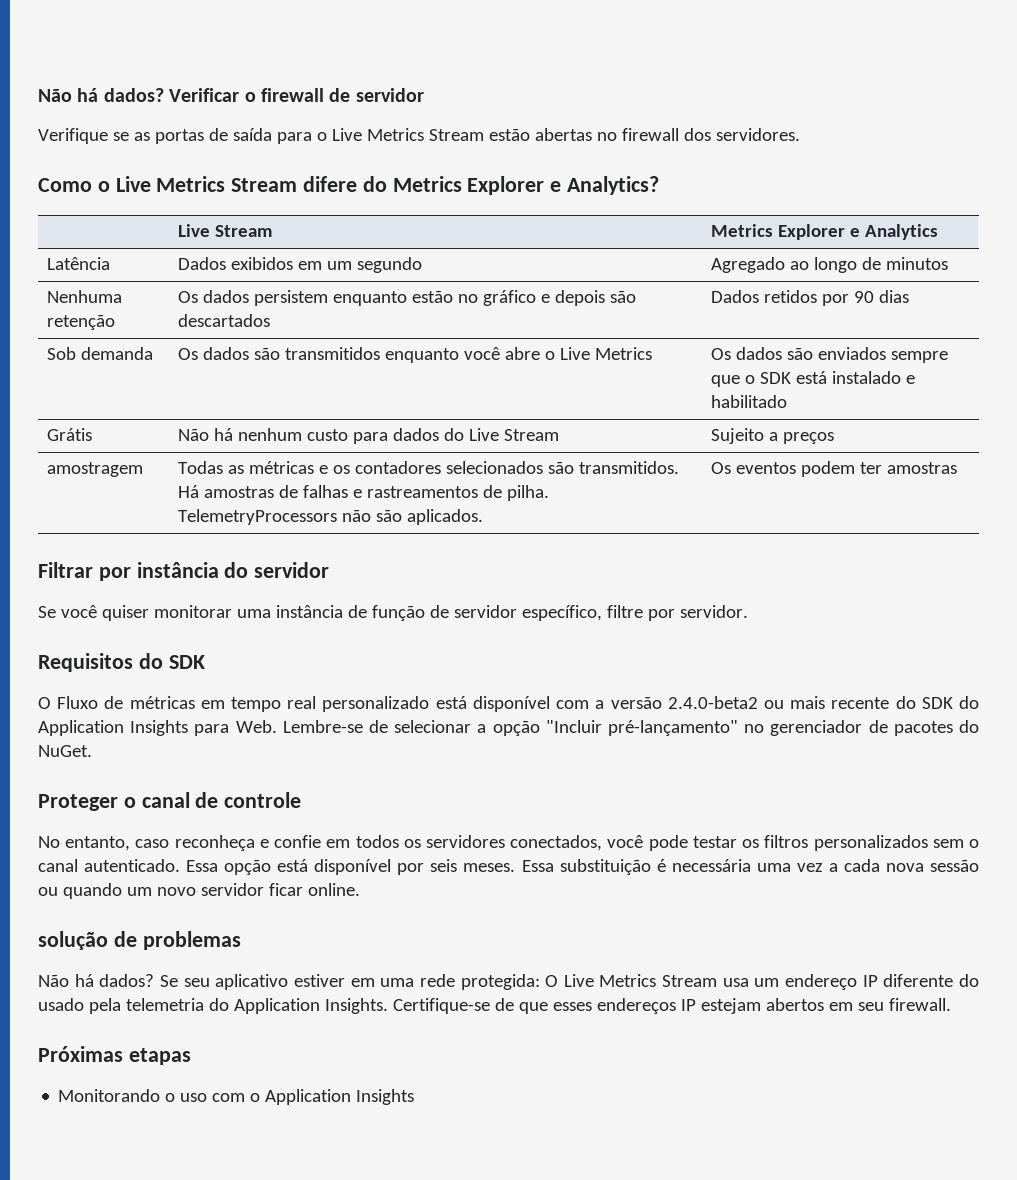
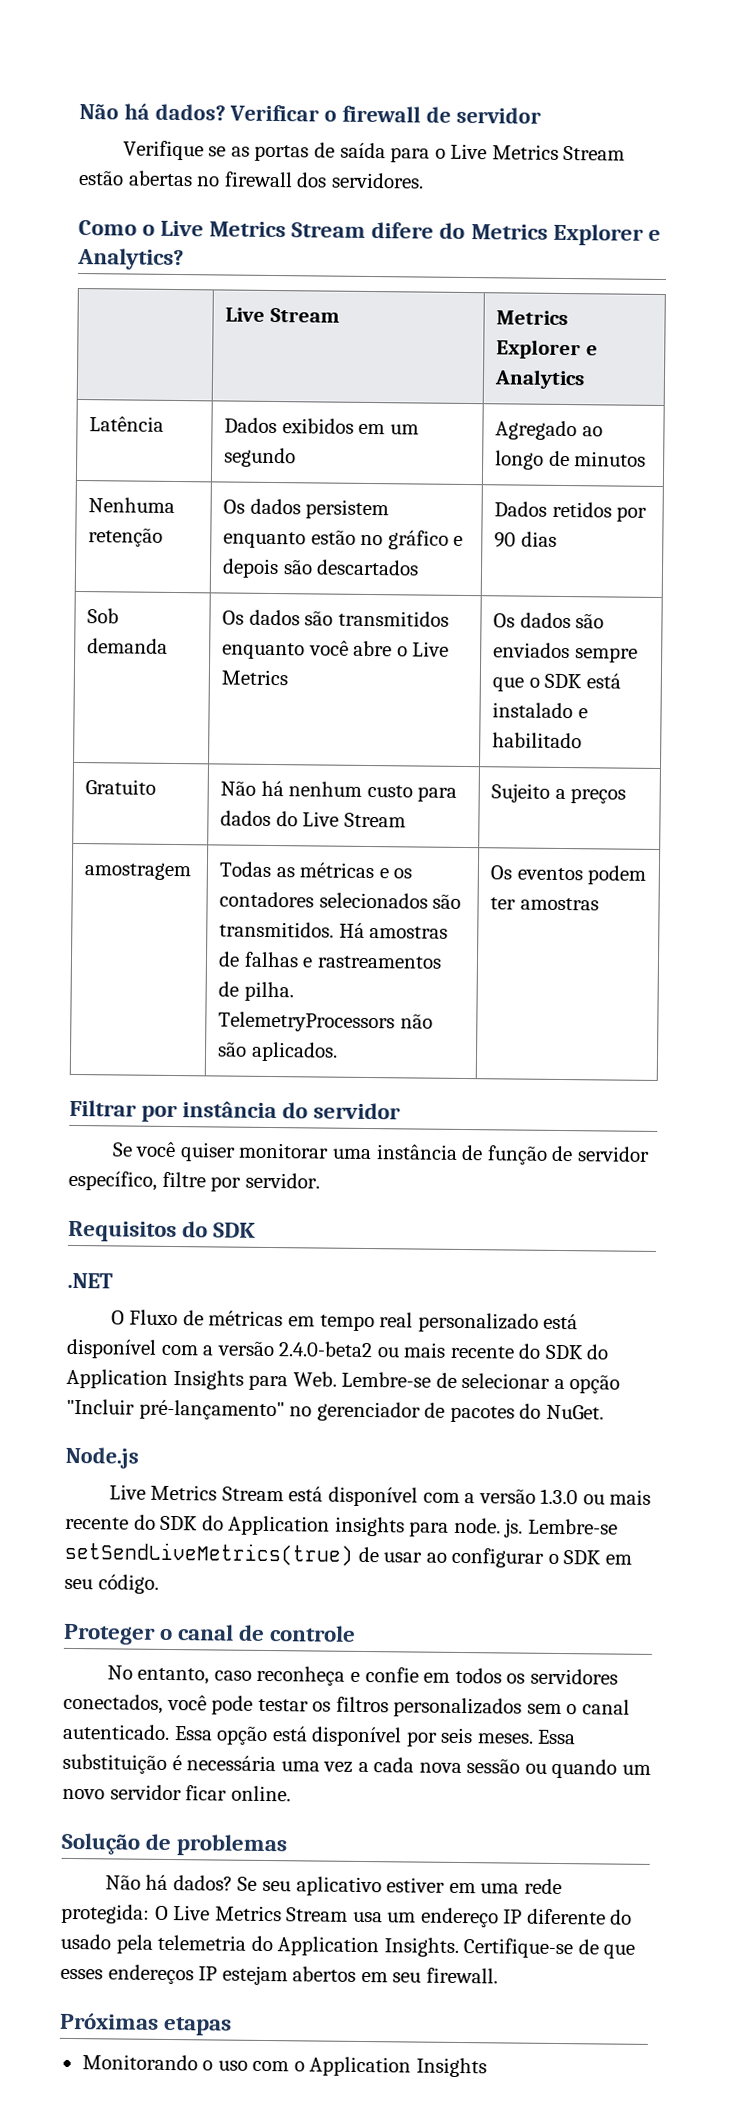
[46,428,92,441] Grátis -> [85,779,157,795] Gratuito
(205, 662) none -> [67,1272,113,1289] // .NET
(92, 751) none -> [65,1446,139,1469] [108,1484,652,1507] [65,1514,618,1538] [64,1541,632,1568] [64,1574,159,1594] // Node.js // Live Metrics Stream está disponível com a versão 1.3.0 ou mais recente do SDK do Application insights para node. js. Lembre-se setSendLiveMetrics(true) de usar ao configurar o SDK em seu código.
[38,931,108,950] solução -> [61,1832,140,1855] Solução

